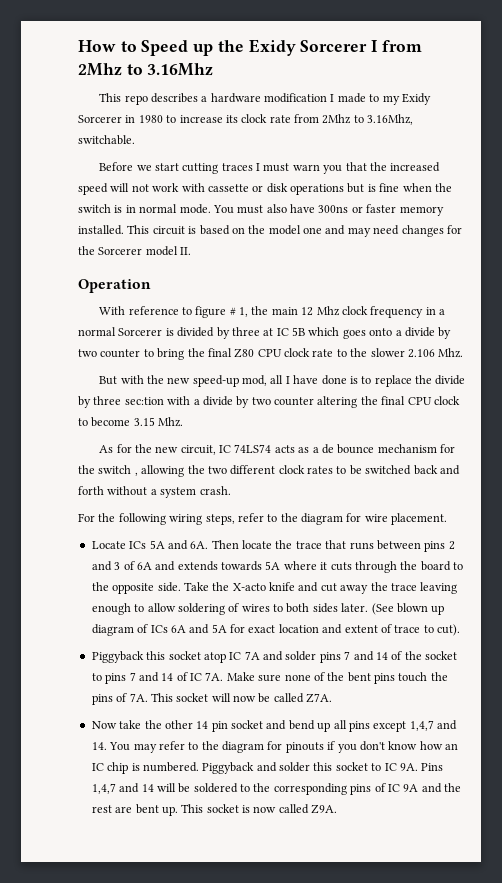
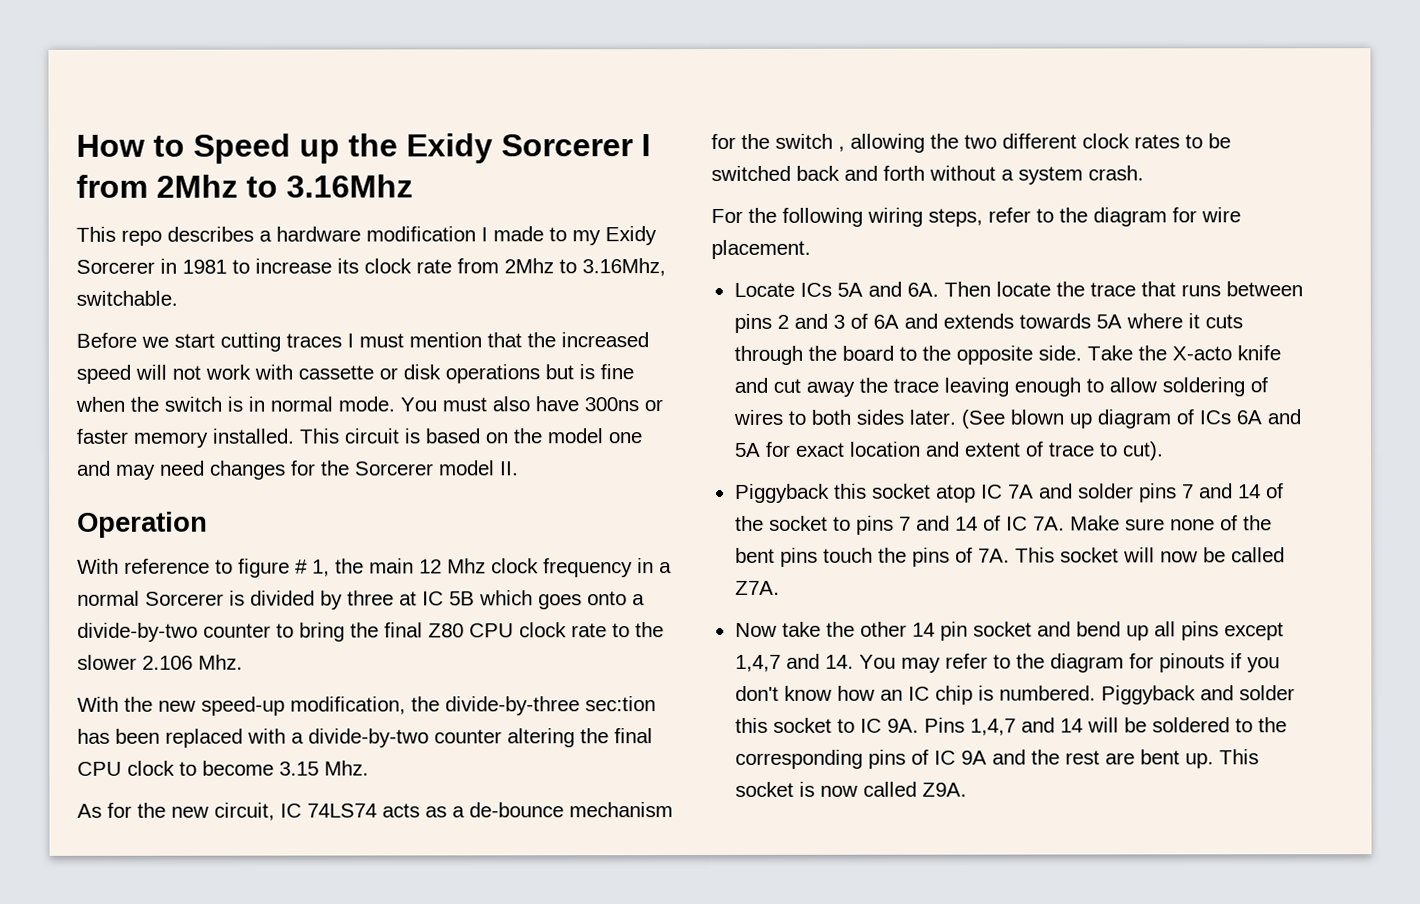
[138,115,163,123] 1980 -> [182,259,227,274] 1981
[292,164,343,174] warn you -> [409,332,482,348] mention
[404,327,452,339] [78,349,97,357] divide by two -> [77,622,198,642] divide-by-two
[99,375,144,385] But with -> [77,696,119,712] With
[242,375,466,387] [78,396,271,408] mod, all I have done is to replace the divide by three sec:tion with a divide by two -> [290,696,656,716] [77,728,429,748] modification, the divide-by-three sec:tion has been replaced with a divide-by-two
[321,444,375,454] de bounce -> [469,802,564,818] de-bounce

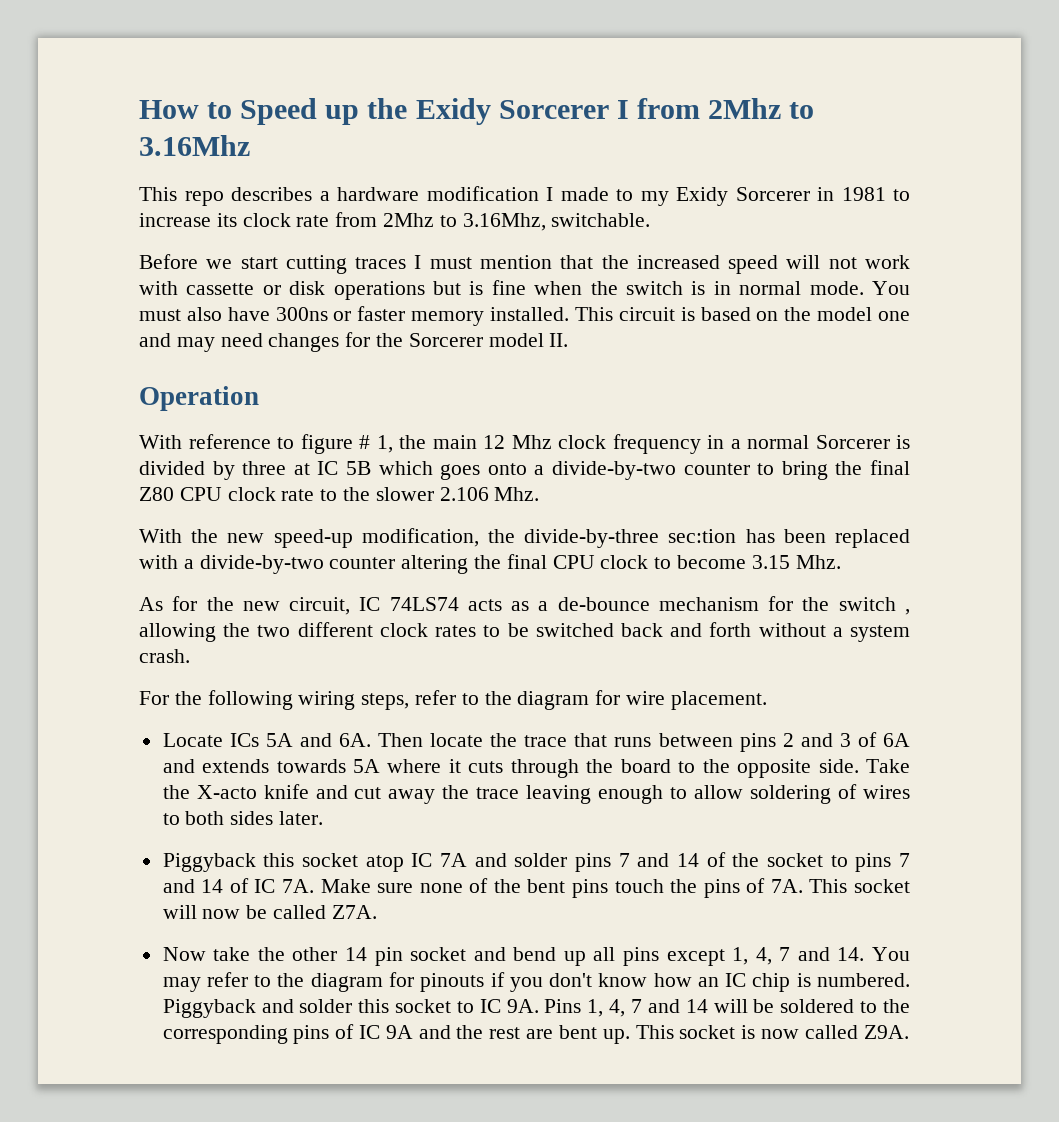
[960,409,1301,429] [733,441,1164,461] (See blown up diagram of ICs 6A and 5A for exact location and extent of trace to cut). -> (324, 818) none
[734,654,781,672] 1,4,7 -> [732,947,791,965] 1, 4, 7
[969,718,1016,736] 1,4,7 -> [587,999,643,1017] 1, 4, 7

